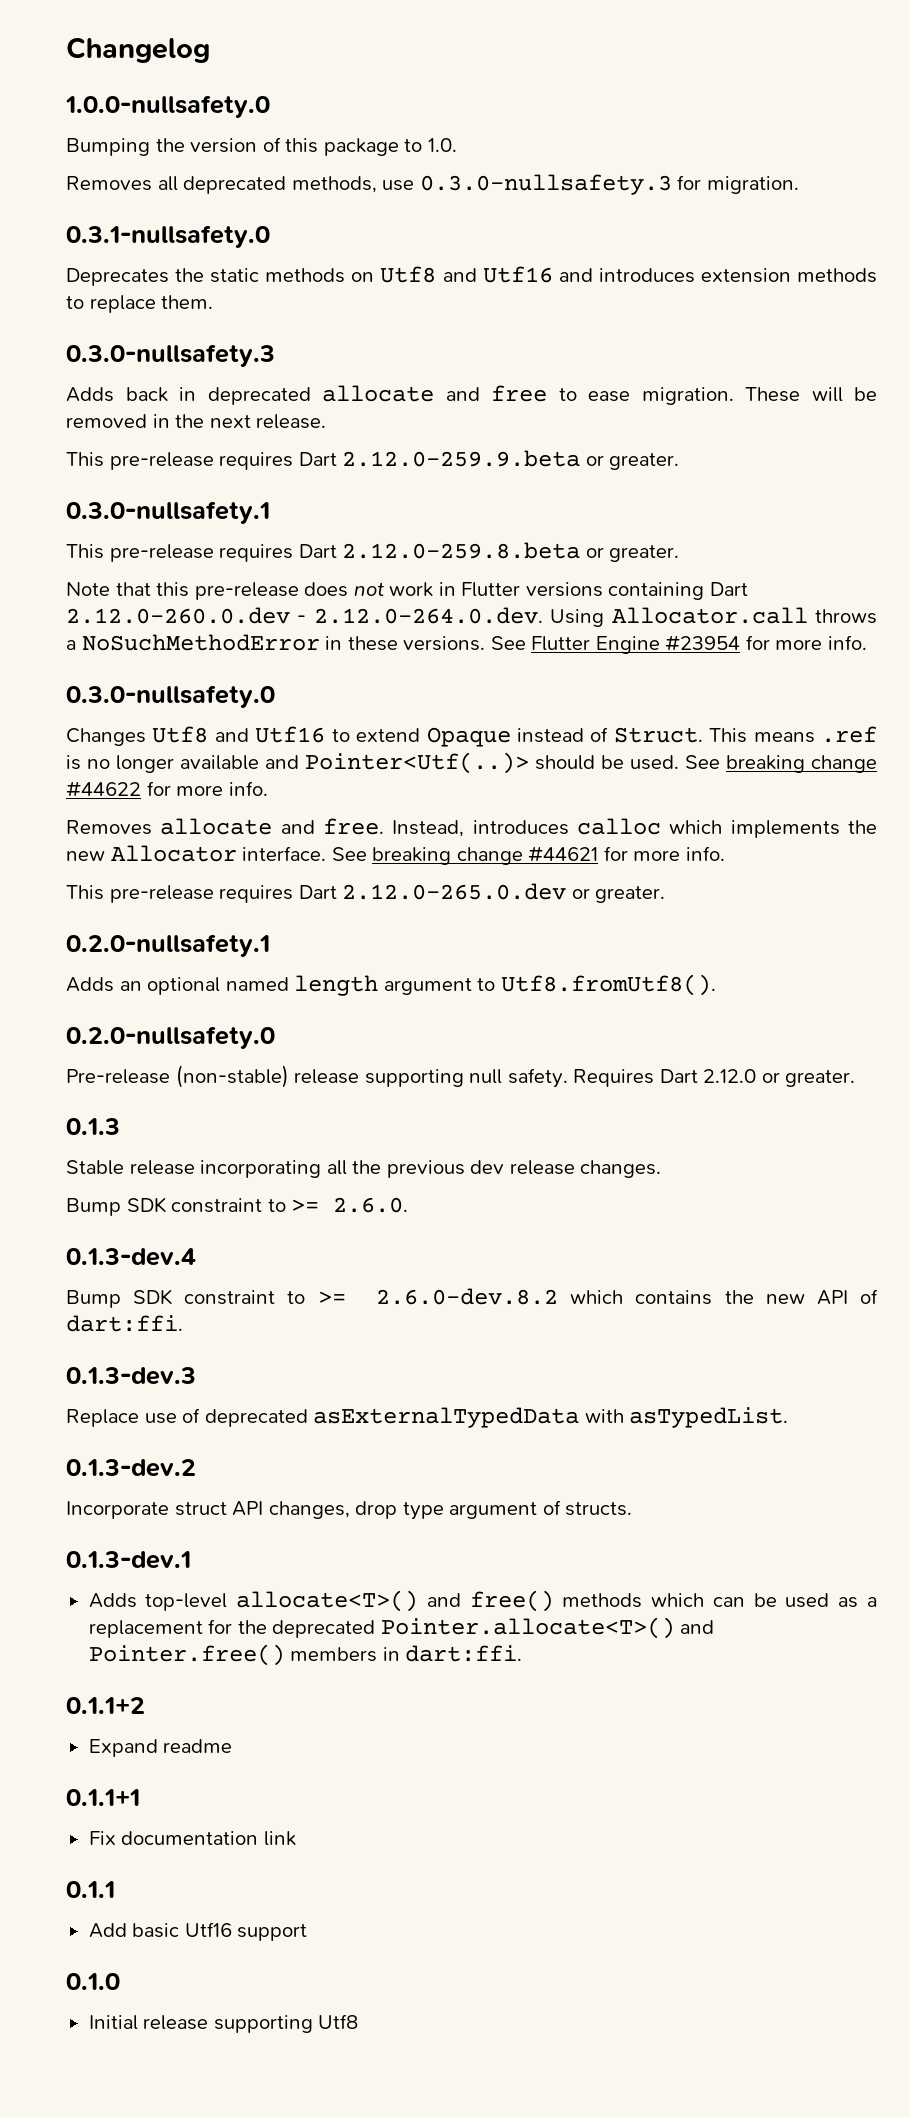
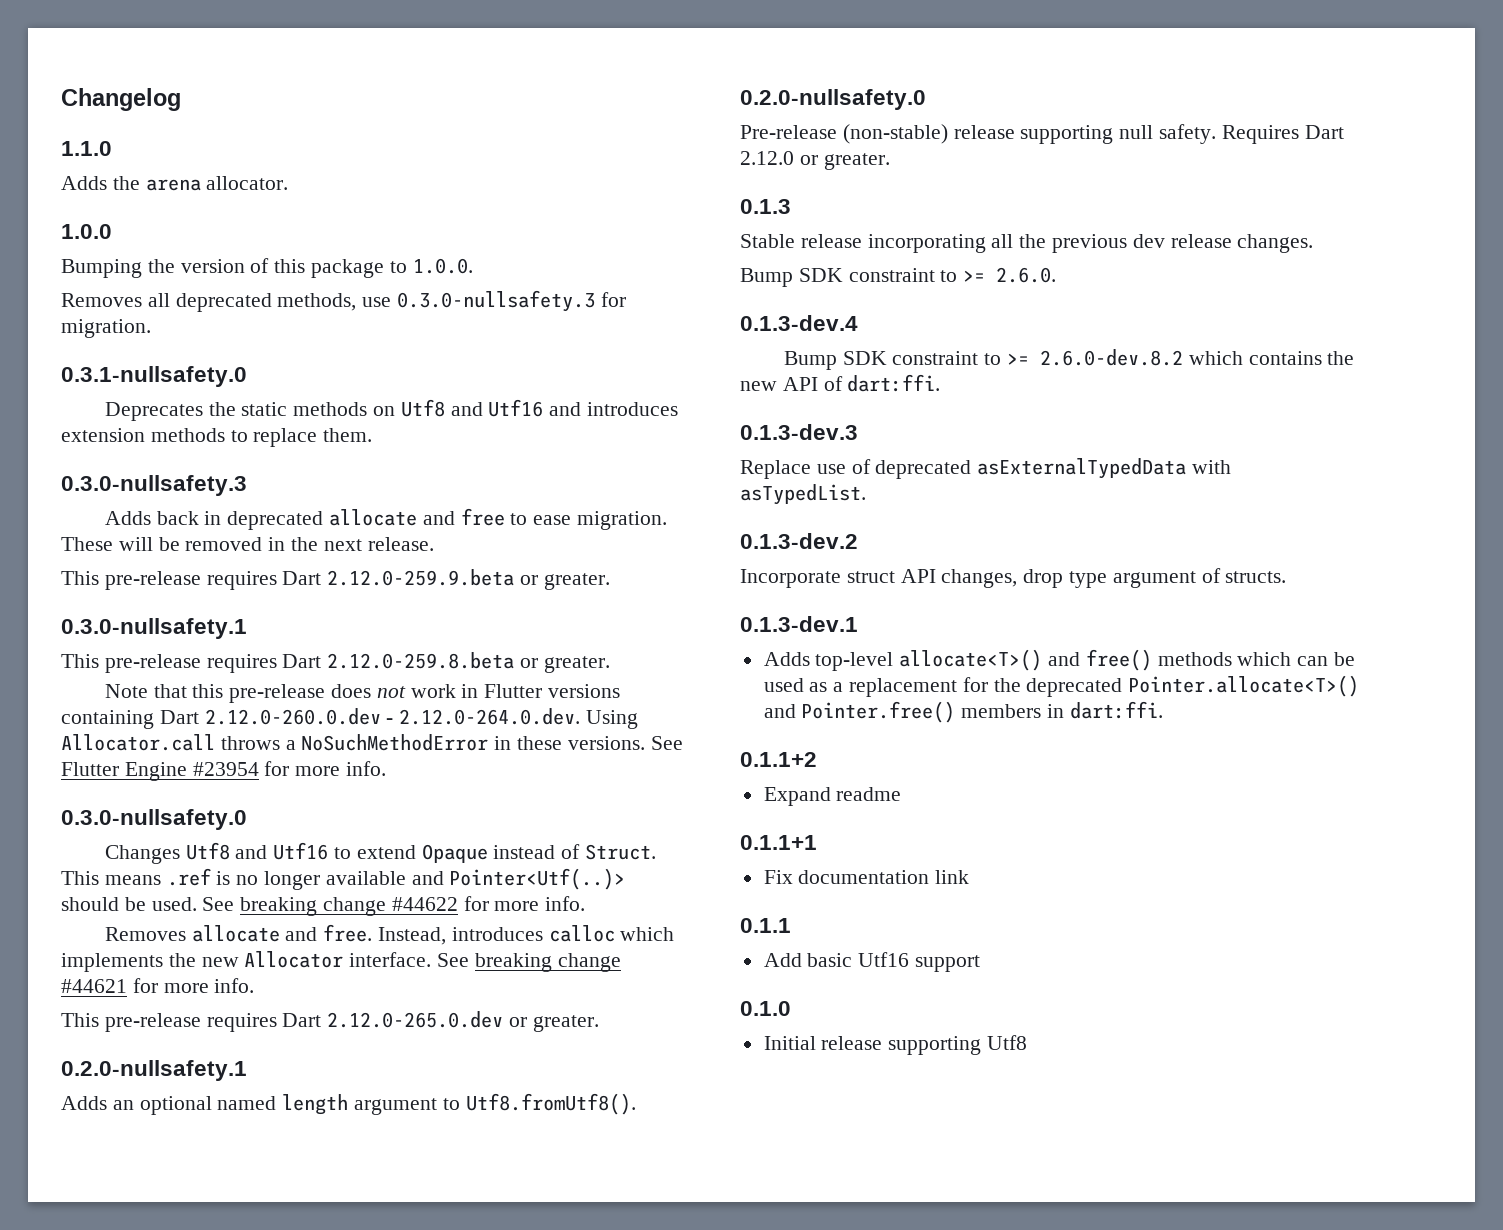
[65,95,270,118] 1.0.0-nullsafety.0 -> [61,141,112,156] [61,176,289,191] [61,224,112,239] 1.1.0 // Adds the arena allocator. // 1.0.0
[427,138,457,152] 1.0. -> [412,258,473,274] 1.0.0.

